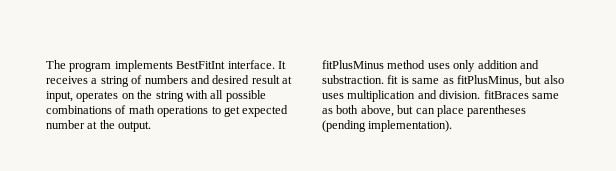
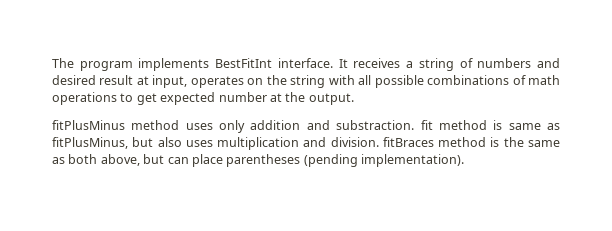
(399, 79) none -> [438,120,487,130] method
(529, 94) none -> [438,137,524,147] method is the

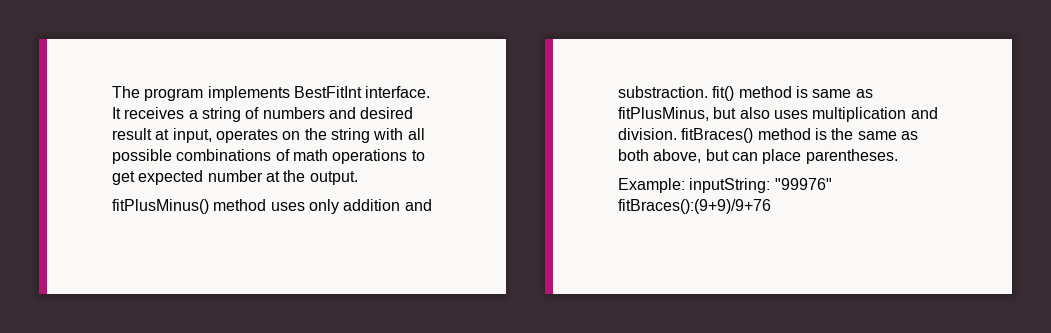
[52,120,125,130] fitPlusMinus -> [112,199,209,214] fitPlusMinus()
[420,120,433,130] fit -> [712,86,735,101] fit()
[382,137,434,147] fitBraces -> [681,128,754,143] fitBraces()
[226,154,464,167] parentheses (pending implementation). -> [805,149,898,164] [618,178,832,193] [618,199,771,214] parentheses. // Example: inputString: "99976" fitBraces():(9+9)/9+76

